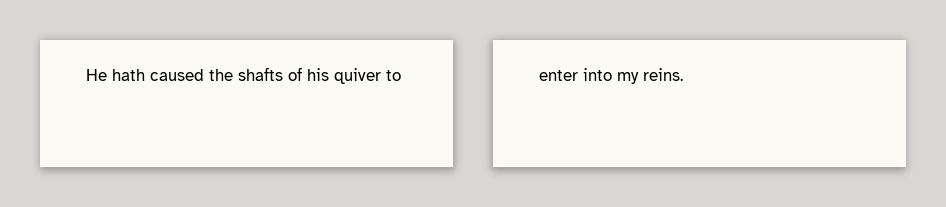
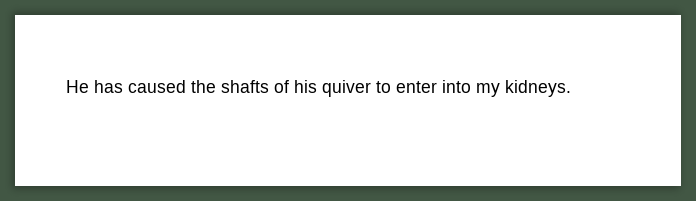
[112,69,145,81] hath -> [94,80,123,93] has
[643,68,683,81] reins. -> [505,80,571,97] kidneys.

